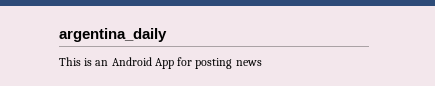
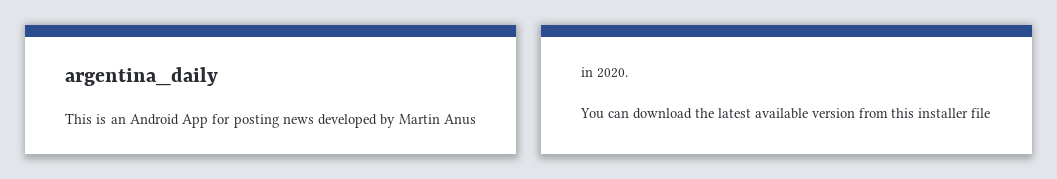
(262, 63) none -> [318,114,476,128] [581,67,628,78] [580,108,990,119] developed by Martin Anus in 2020. // You can download the latest available version from this installer file

